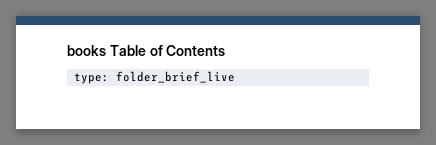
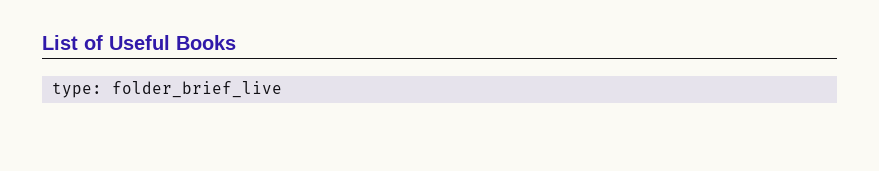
[67,45,226,56] books Table of Contents -> [42,35,236,50] List of Useful Books

